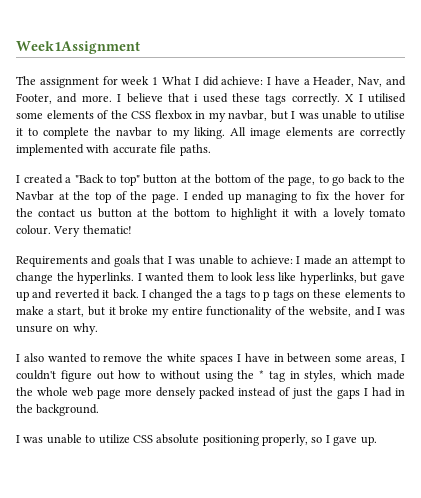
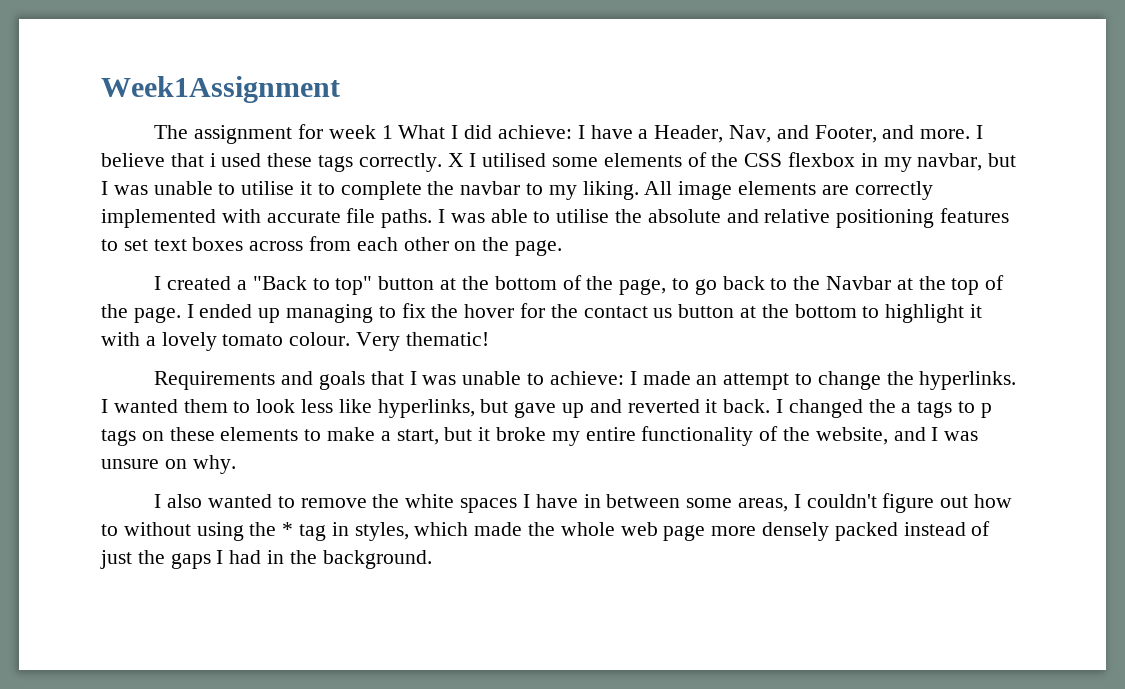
(211, 150) none -> [438,208,1010,228] [101,236,563,256] I was able to utilise the absolute and relative positioning features to set text boxes across from each other on the page.
[16,434,377,446] // I was unable to utilize CSS absolute positioning properly, so I gave up. -> (432, 559) none

